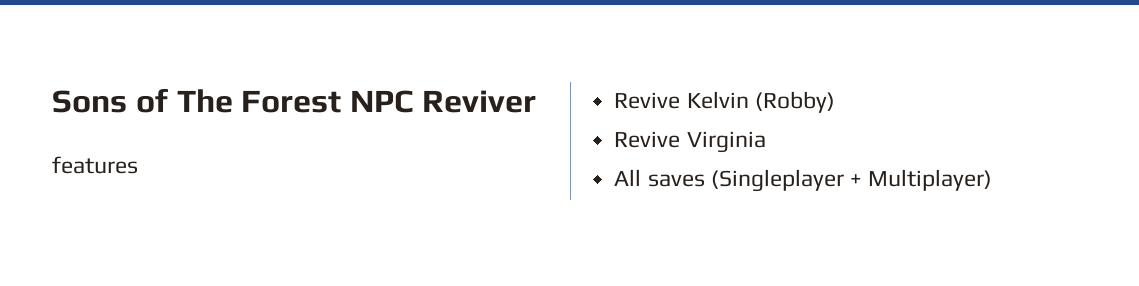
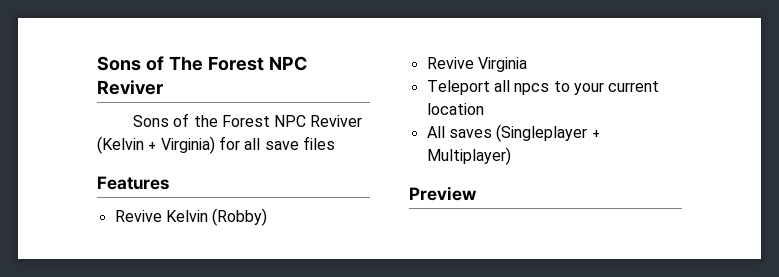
[52,156,138,174] features -> [132,113,363,127] [97,136,335,154] [97,176,169,190] Sons of the Forest NPC Reviver (Kelvin + Virginia) for all save files // Features
(766, 142) none -> [426,80,660,95] [426,103,484,115] // Teleport all npcs to your current location
(993, 180) none -> [409,186,477,201] // Preview

